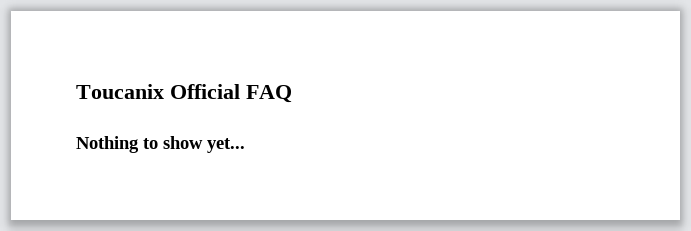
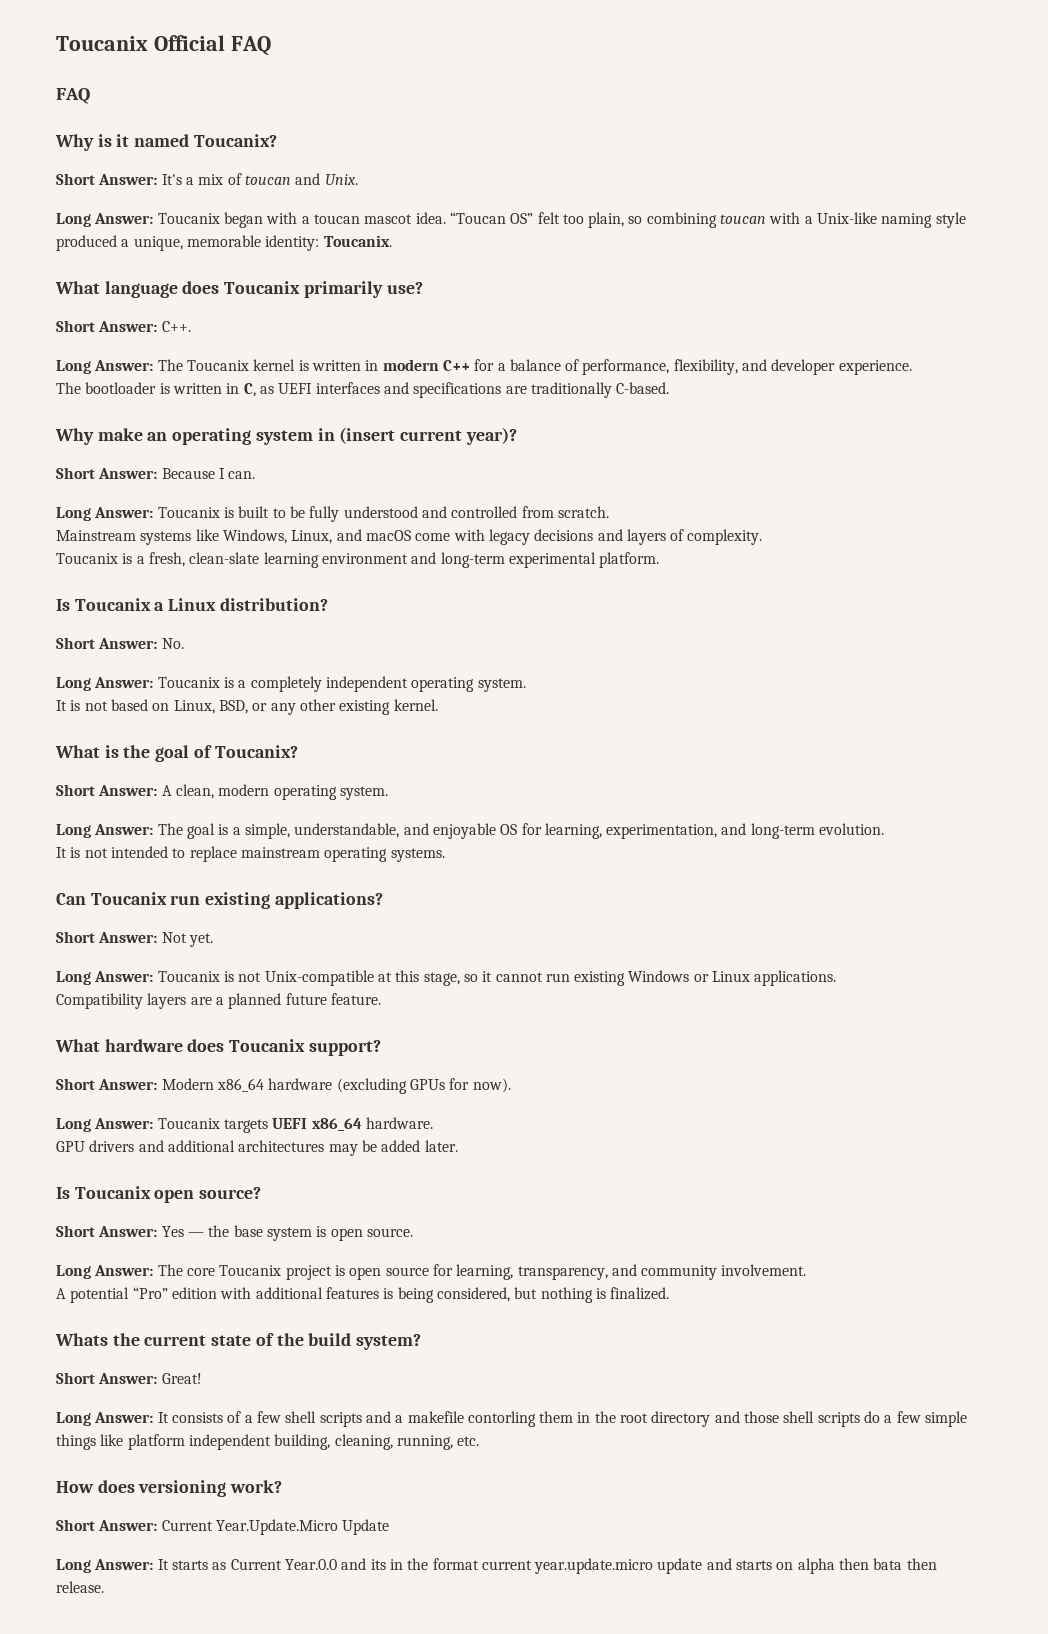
[76,136,245,153] Nothing to show yet... -> [56,88,90,104] [55,134,277,151] [56,173,358,185] [56,212,966,228] [56,235,392,251] [55,281,423,298] [56,320,191,332] [56,359,912,375] [56,382,670,398] [55,427,517,445] [56,467,256,479] [56,506,609,522] [56,529,763,545] [56,552,660,568] [56,598,328,611] [56,637,184,649] [56,676,526,692] [56,699,438,715] [55,745,298,762] [56,784,388,800] [56,823,885,839] [56,846,445,862] [56,892,383,909] [56,931,213,947] [56,970,837,986] [56,993,381,1009] [55,1039,381,1056] [56,1078,511,1094] [56,1117,433,1133] [56,1140,458,1156] [56,1186,262,1203] [56,1225,413,1241] [56,1264,807,1280] [56,1287,670,1303] [55,1333,422,1350] [56,1372,202,1384] [56,1411,968,1427] [56,1434,480,1450] [56,1480,283,1497] [56,1519,390,1535] [56,1558,937,1574] [56,1581,104,1593] FAQ // Why is it named Toucanix? // Short Answer: It's a mix of toucan and Unix. // Long Answer: Toucanix began with a toucan mascot idea. “Toucan OS” felt too plain, so combining toucan with a Unix-like naming style produced a unique, memorable identity: Toucanix. // What language does Toucanix primarily use? // Short Answer: C++. // Long Answer: The Toucanix kernel is written in modern C++ for a balance of performance, flexibility, and developer experience. // The bootloader is written in C, as UEFI interfaces and specifications are traditionally C-based. // Why make an operating system in (insert current year)? // Short Answer: Because I can. // Long Answer: Toucanix is built to be fully understood and controlled from scratch. // Mainstream systems like Windows, Linux, and macOS come with legacy decisions and layers of complexity. // Toucanix is a fresh, clean-slate learning environment and long-term experimental platform. // Is Toucanix a Linux distribution? // Short Answer: No. // Long Answer: Toucanix is a completely independent operating system. // It is not based on Linux, BSD, or any other existing kernel. // What is the goal of Toucanix? // Short Answer: A clean, modern operating system. // Long Answer: The goal is a simple, understandable, and enjoyable OS for learning, experimentation, and long-term evolution. // It is not intended to replace mainstream operating systems. // Can Toucanix run existing applications? // Short Answer: Not yet. // Long Answer: Toucanix is not Unix-compatible at this stage, so it cannot run existing Windows or Linux applications. // Compatibility layers are a planned future feature. // What hardware does Toucanix support? // Short Answer: Modern x86_64 hardware (excluding GPUs for now). // Long Answer: Toucanix targets UEFI x86_64 hardware. // GPU drivers and additional architectures may be added later. // Is Toucanix open source? // Short Answer: Yes — the base system is open source. // Long Answer: The core Toucanix project is open source for learning, transparency, and community involvement. // A potential “Pro” edition with additional features is being considered, but nothing is finalized. // Whats the current state of the build system? // Short Answer: Great! // Long Answer: It consists of a few shell scripts and a makefile contorling them in the root directory and those shell scripts do a few simple things like platform independent building, cleaning, running, etc. // How does versioning work? // Short Answer: Current Year.Update.Micro Update // Long Answer: It starts as Current Year.0.0 and its in the format current year.update.micro update and starts on alpha then bata then release.

